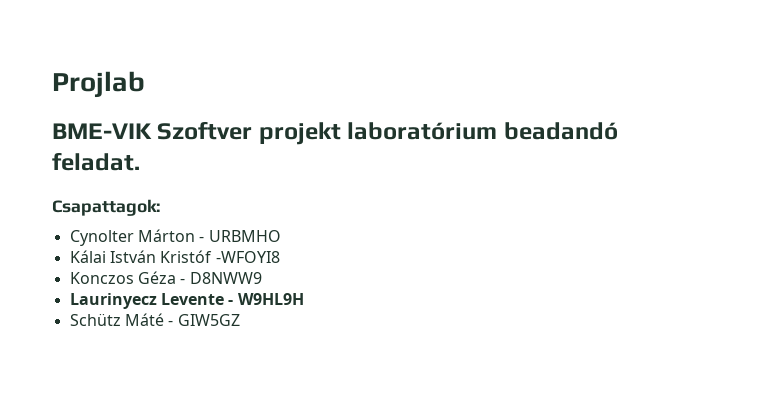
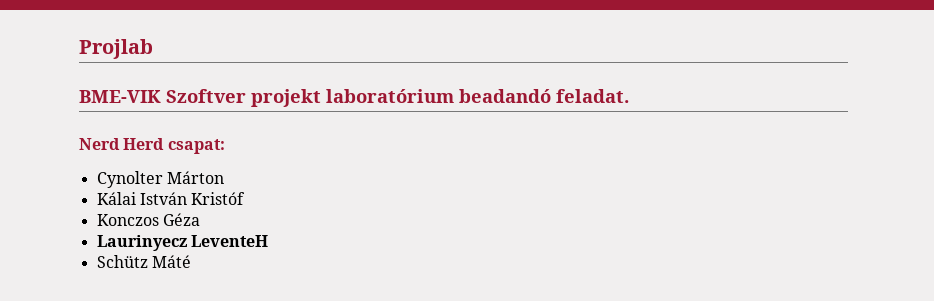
[52,199,160,216] Csapattagok: -> [79,138,225,154] Nerd Herd csapat:
[199,230,281,242] - URBMHO -> (224, 177) none
[215,251,280,263] -WFOYI8 -> (246, 198) none
[180,272,262,284] - D8NWW9 -> (200, 219) none
[160,293,304,305] Levente - W9HL9H -> [190,235,268,247] LeventeH
[168,314,240,326] - GIW5GZ -> (191, 261) none

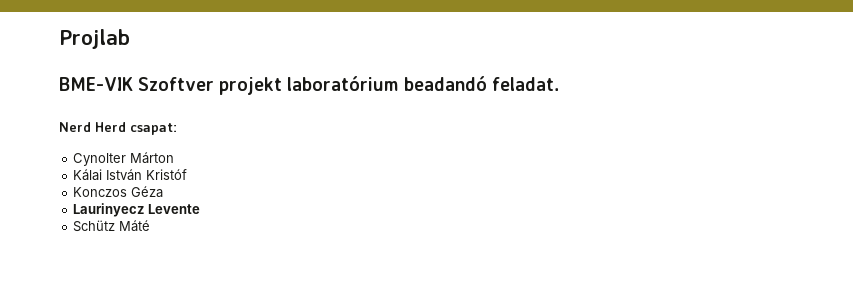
[190,235,268,247] LeventeH -> [148,204,201,214] Levente

